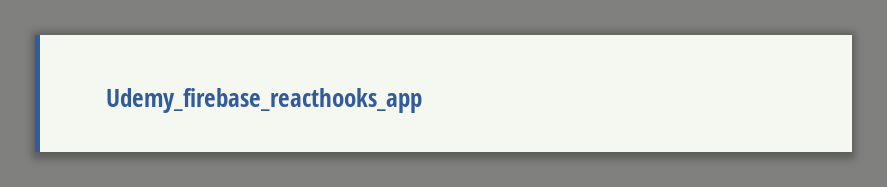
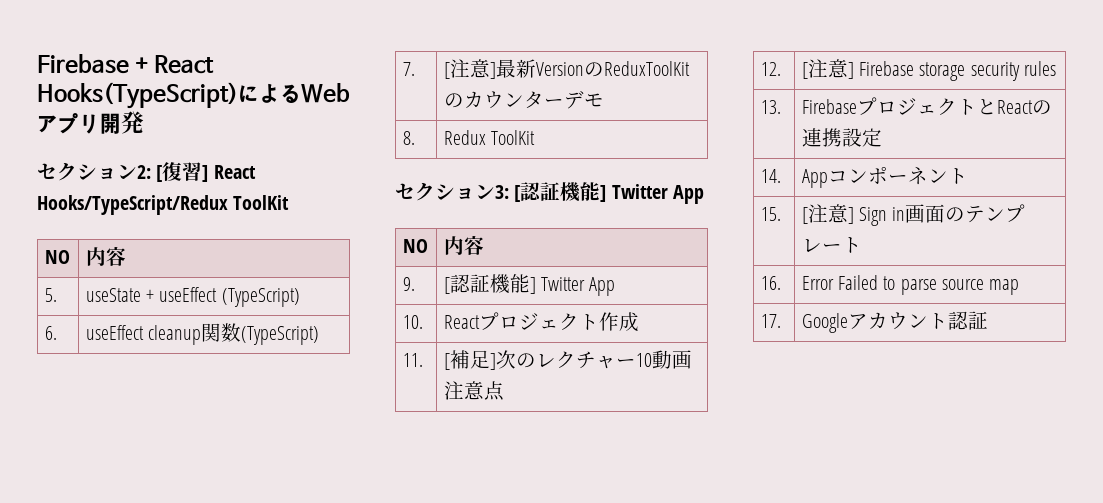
[106,88,422,113] Udemy_firebase_reacthooks_app -> [37,54,215,74] [37,82,350,109] [37,111,144,134] [37,162,256,182] [37,195,290,215] [44,250,70,264] [85,246,126,266] [44,288,57,302] [85,287,300,307] [44,326,57,340] [85,323,320,345] [402,62,415,76] [443,59,690,79] [443,91,604,109] [402,131,415,145] [443,130,536,145] [395,182,704,204] [402,239,428,253] [443,235,484,255] [402,277,415,291] [443,274,616,296] [402,315,423,329] [443,312,639,332] [402,353,423,367] [443,350,692,370] [443,381,504,401] [760,62,781,76] [801,59,1056,81] [760,100,781,114] [801,97,1052,115] [801,128,882,147] [760,169,781,183] [801,166,968,188] [760,207,781,221] [801,204,1026,226] [801,237,862,253] [760,276,781,290] [801,275,1020,295] [760,314,781,328] [801,311,988,333] Firebase + React Hooks(TypeScript)によるWebアプリ開発 // セクション2: [復習] React Hooks/TypeScript/Redux ToolKit // NO | 内容 // 5. | useState + useEffect (TypeScript) // 6. | useEffect cleanup関数(TypeScript) // 7. | [注意]最新VersionのReduxToolKitのカウンターデモ // 8. | Redux ToolKit // セクション3: [認証機能] Twitter App // NO | 内容 // 9. | [認証機能] Twitter App // 10. | Reactプロジェクト作成 // 11. | [補足]次のレクチャー10動画注意点 // 12. | [注意] Firebase storage security rules // 13. | FirebaseプロジェクトとReactの連携設定 // 14. | Appコンポーネント // 15. | [注意] Sign in画面のテンプレート // 16. | Error Failed to parse source map // 17. | Googleアカウント認証

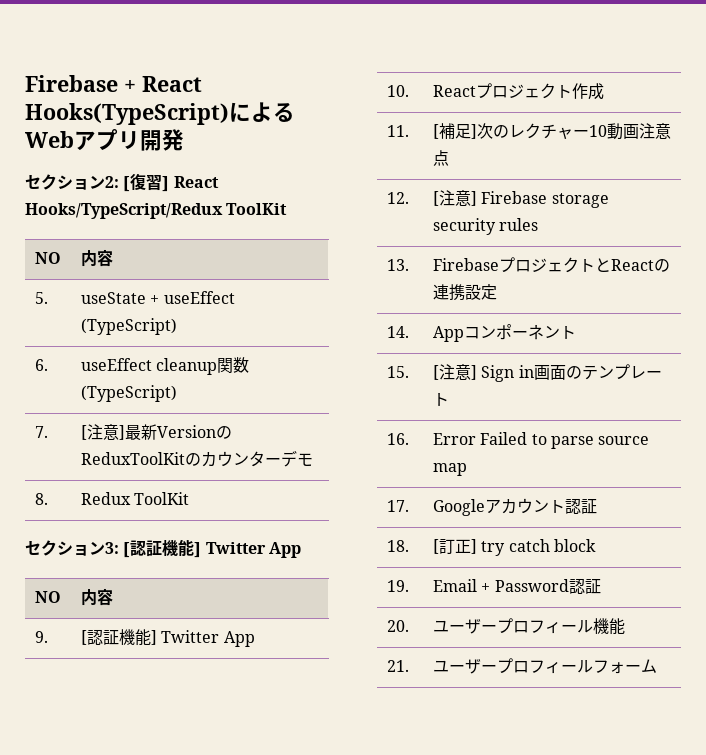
(988, 320) none -> [386,540,409,552] [432,539,596,556] [386,580,409,592] [432,578,601,594] [386,620,409,632] [432,618,625,635] [386,660,409,672] [432,658,657,674] // 18. | [訂正] try catch block // 19. | Email + Password認証 // 20. | ユーザープロフィール機能 // 21. | ユーザープロフィールフォーム

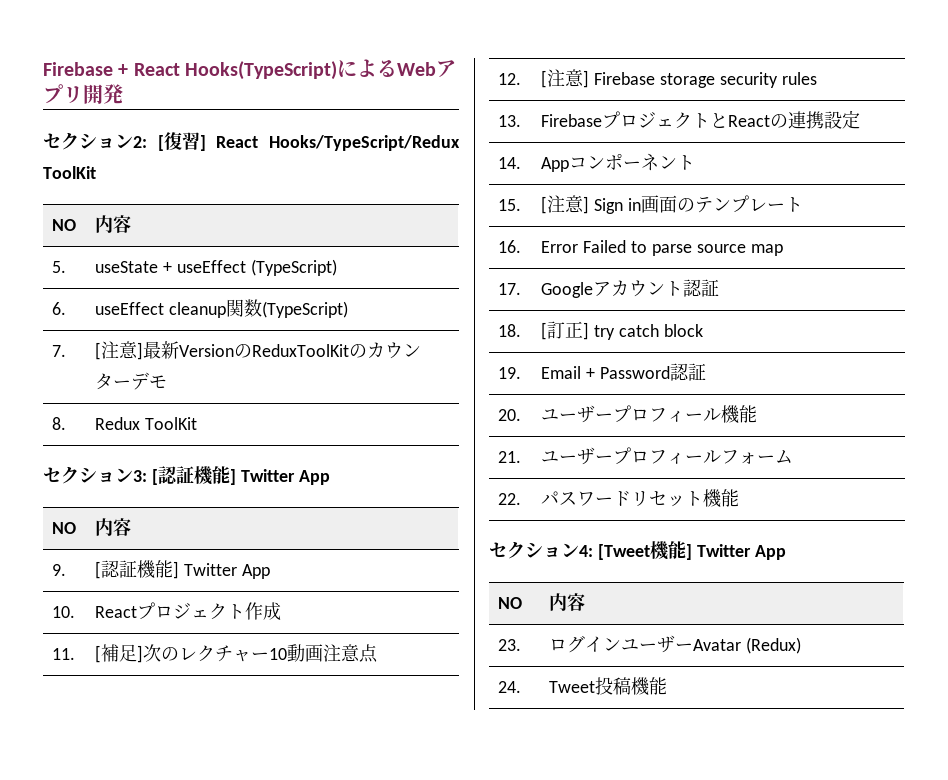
(657, 666) none -> [498,493,522,505] [541,489,740,508] [489,541,786,560] [498,597,523,609] [549,593,586,611] [498,639,522,651] [549,635,802,654] [498,681,522,693] [549,677,668,696] // 22. | パスワードリセット機能 // セクション4: [Tweet機能] Twitter App // NO | 内容 // 23. | ログインユーザーAvatar (Redux) // 24. | Tweet投稿機能

